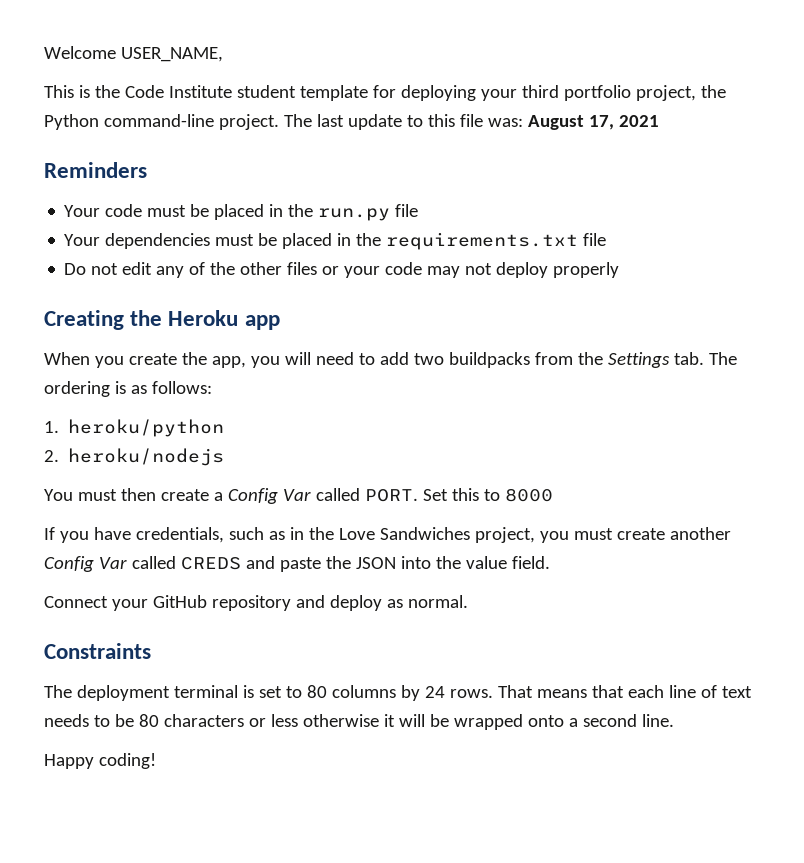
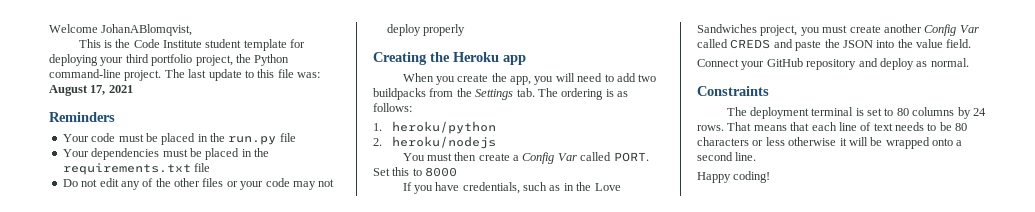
[120,47,223,62] USER_NAME, -> [101,24,193,36] JohanABlomqvist,

